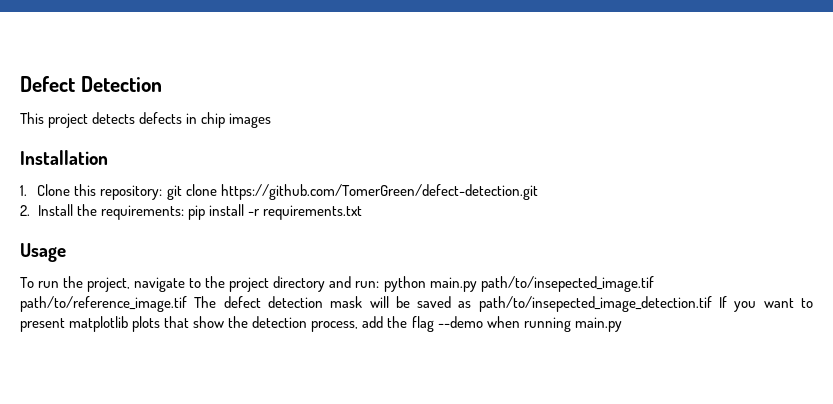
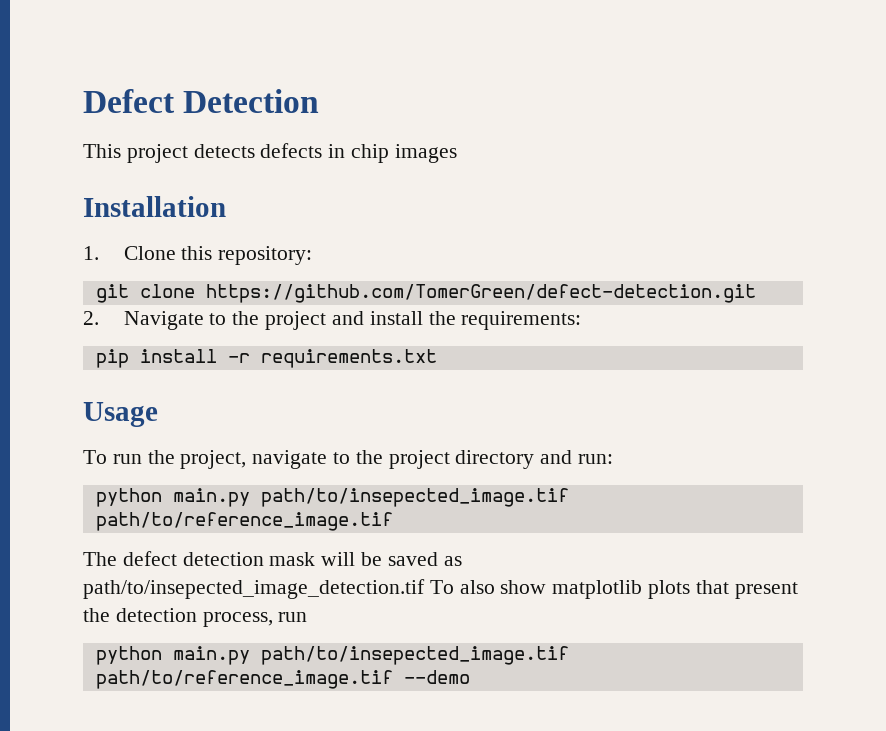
(163, 192) none -> (313, 255) //
[37,204,73,216] Install -> [123,311,423,330] Navigate to the project and install
(184, 212) none -> (582, 320) //
[383,276,654,292] [20,296,187,312] python main.py path/to/insepected_image.tif path/to/reference_image.tif -> [95,488,569,507] [95,512,393,531] // python main.py path/to/insepected_image.tif path/to/reference_image.tif //
[719,296,813,312] [20,318,65,332] If you want to present -> [429,580,547,594] To also show
[193,316,225,328] show -> [734,582,798,599] present
[362,316,622,332] add the flag --demo when running main.py -> [278,612,308,622] [95,646,569,665] [95,670,470,689] run // python main.py path/to/insepected_image.tif path/to/reference_image.tif --demo

